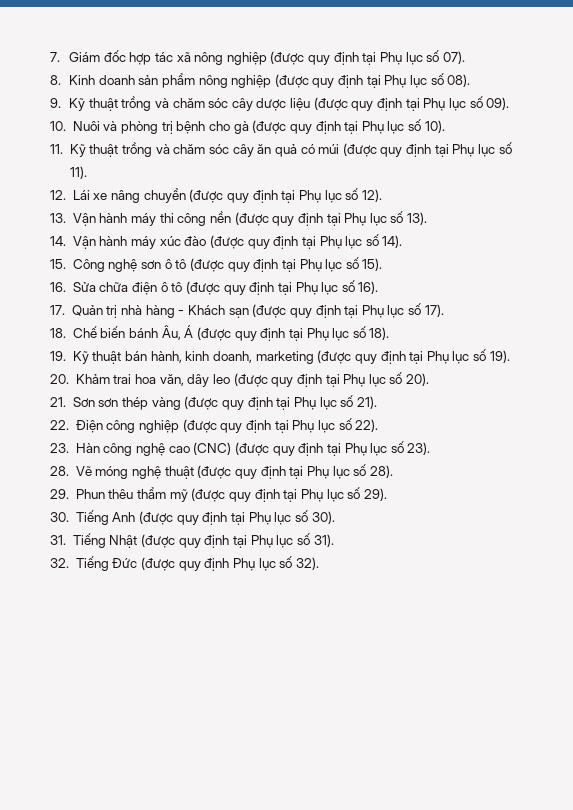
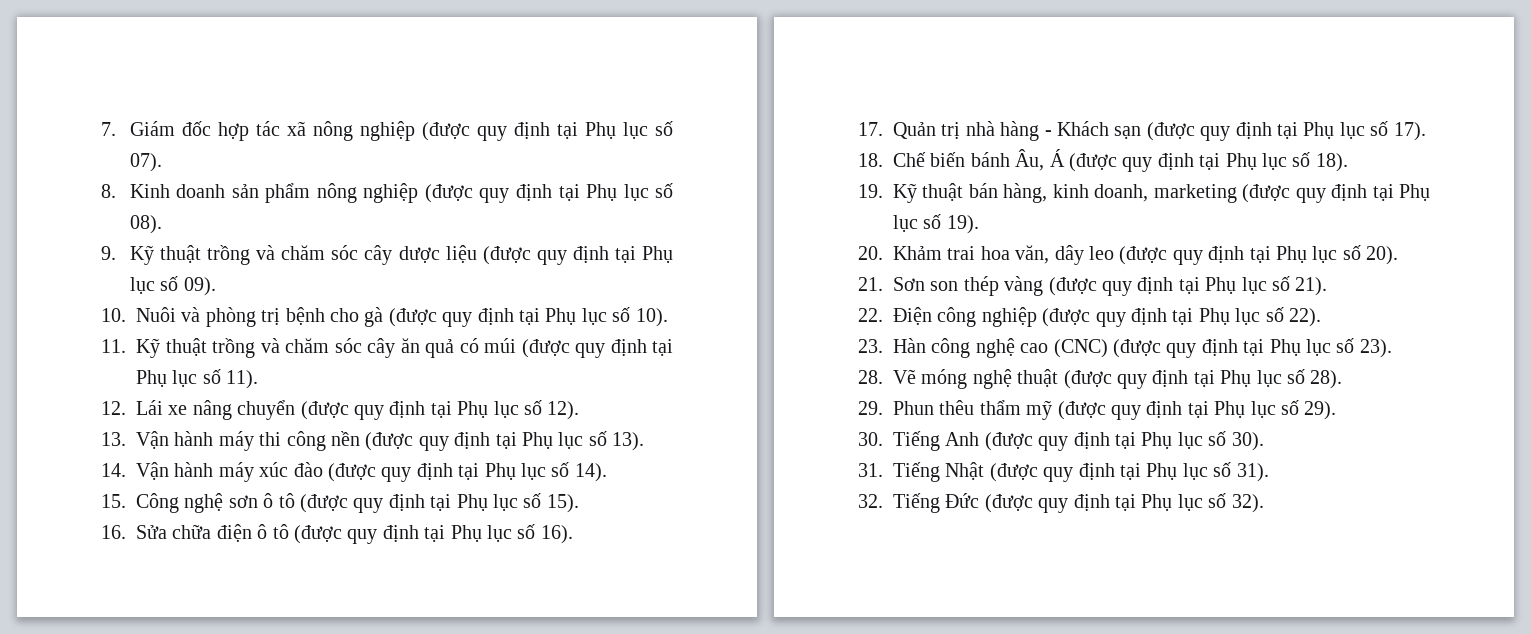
[150,351,182,363] hành, -> [1003,183,1048,203] hàng,
[98,398,119,407] sơn -> [930,281,959,291] son
(230, 564) none -> [1115,494,1136,511] tại

